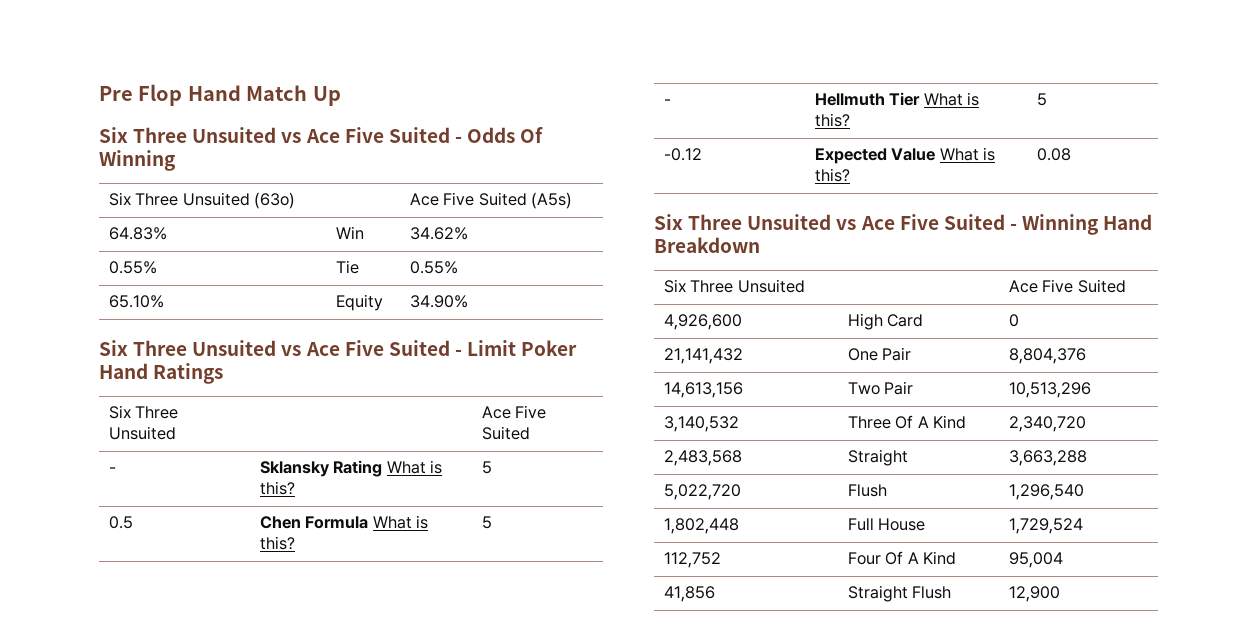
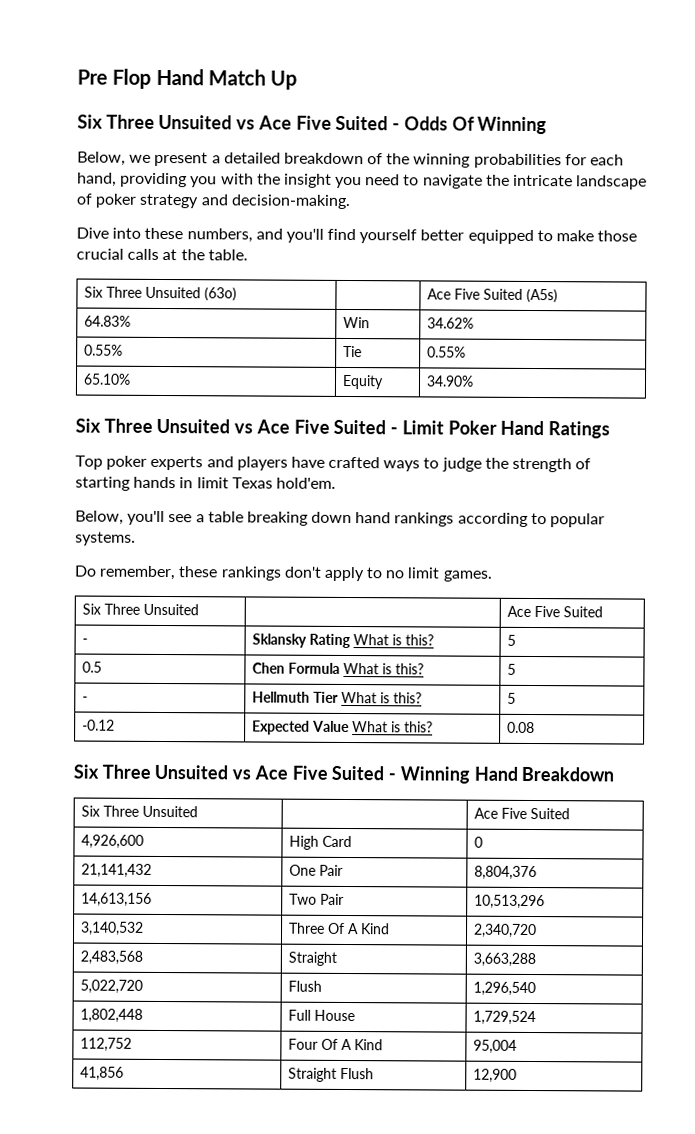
(176, 160) none -> [77,151,625,169] [77,172,648,190] [76,193,351,210] [76,227,638,245] [76,248,248,261] // Below, we present a detailed breakdown of the winning probabilities for each hand, providing you with the insight you need to navigate the intricate landscape of poker strategy and decision-making. // Dive into these numbers, and you'll find yourself better equipped to make those crucial calls at the table.
(224, 373) none -> [75,455,592,473] [75,476,336,491] [75,510,606,528] [75,531,136,546] [74,565,492,582] // Top poker experts and players have crafted ways to judge the strength of starting hands in limit Texas hold'em. // Below, you'll see a table breaking down hand rankings according to popular systems. // Do remember, these rankings don't apply to no limit games.

